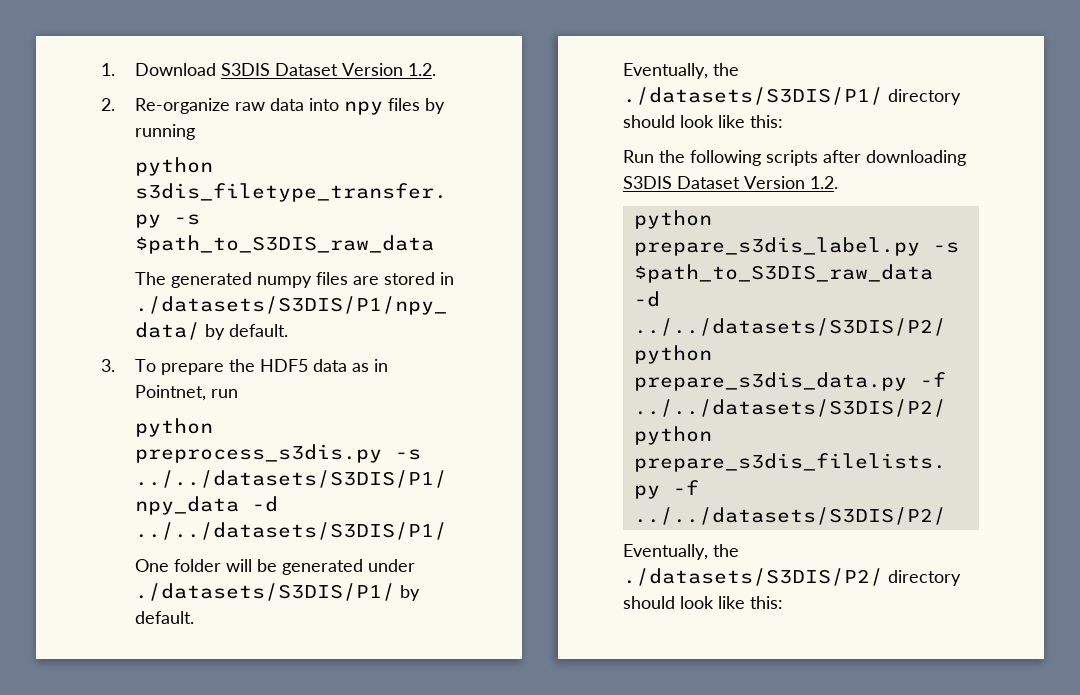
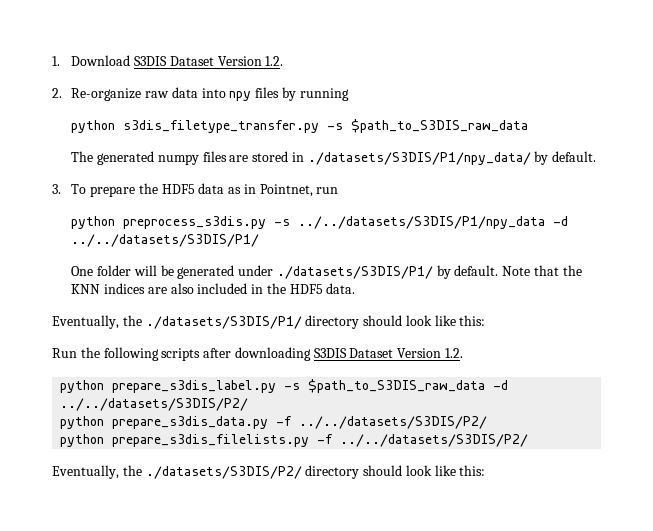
(195, 617) none -> [502,265,582,276] [71,283,356,294] Note that the KNN indices are also included in the HDF5 data.

